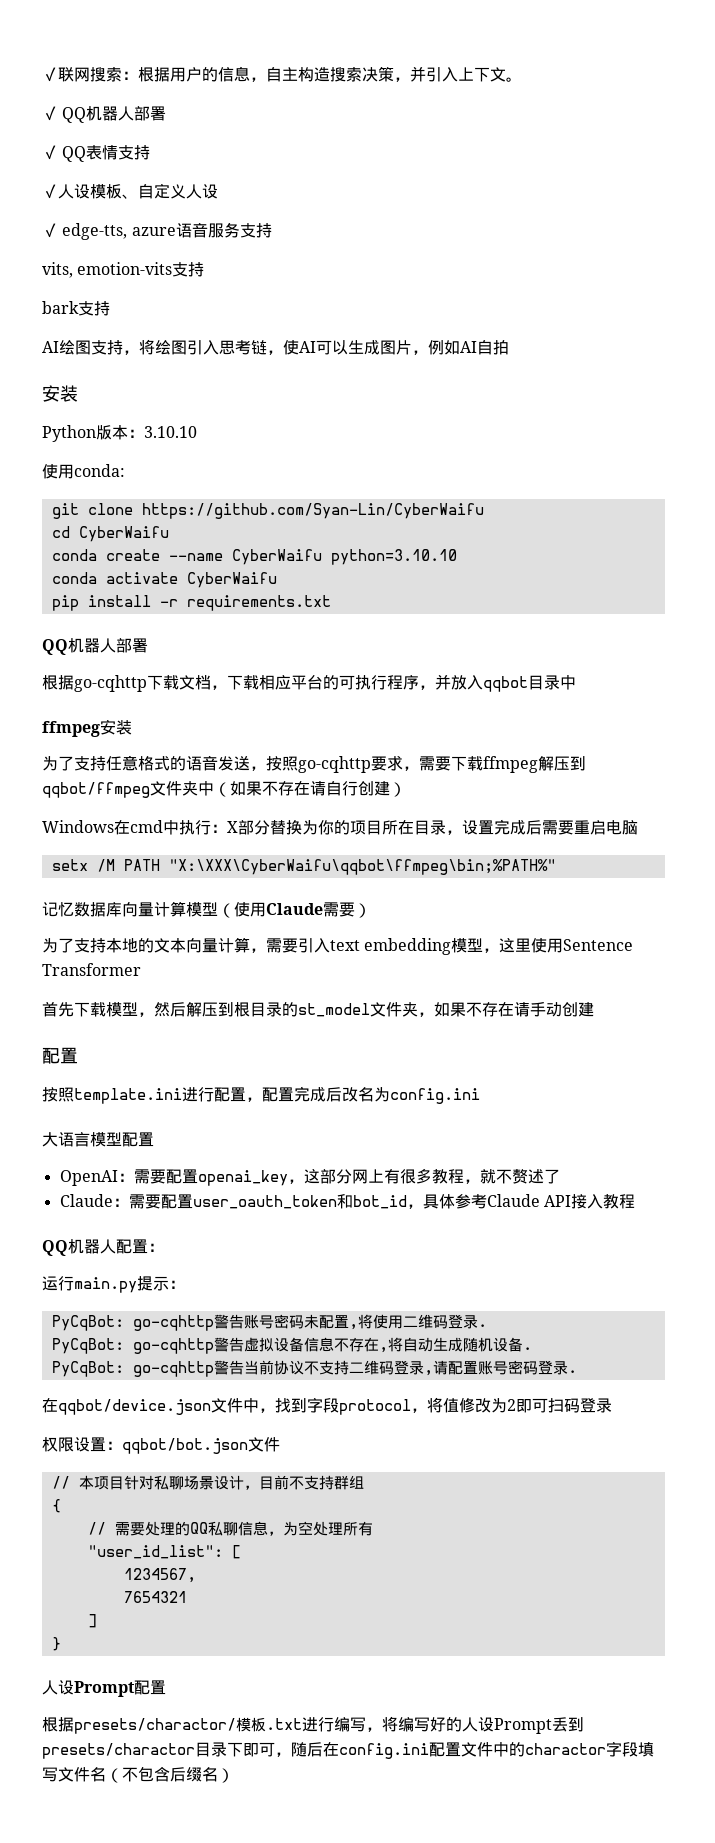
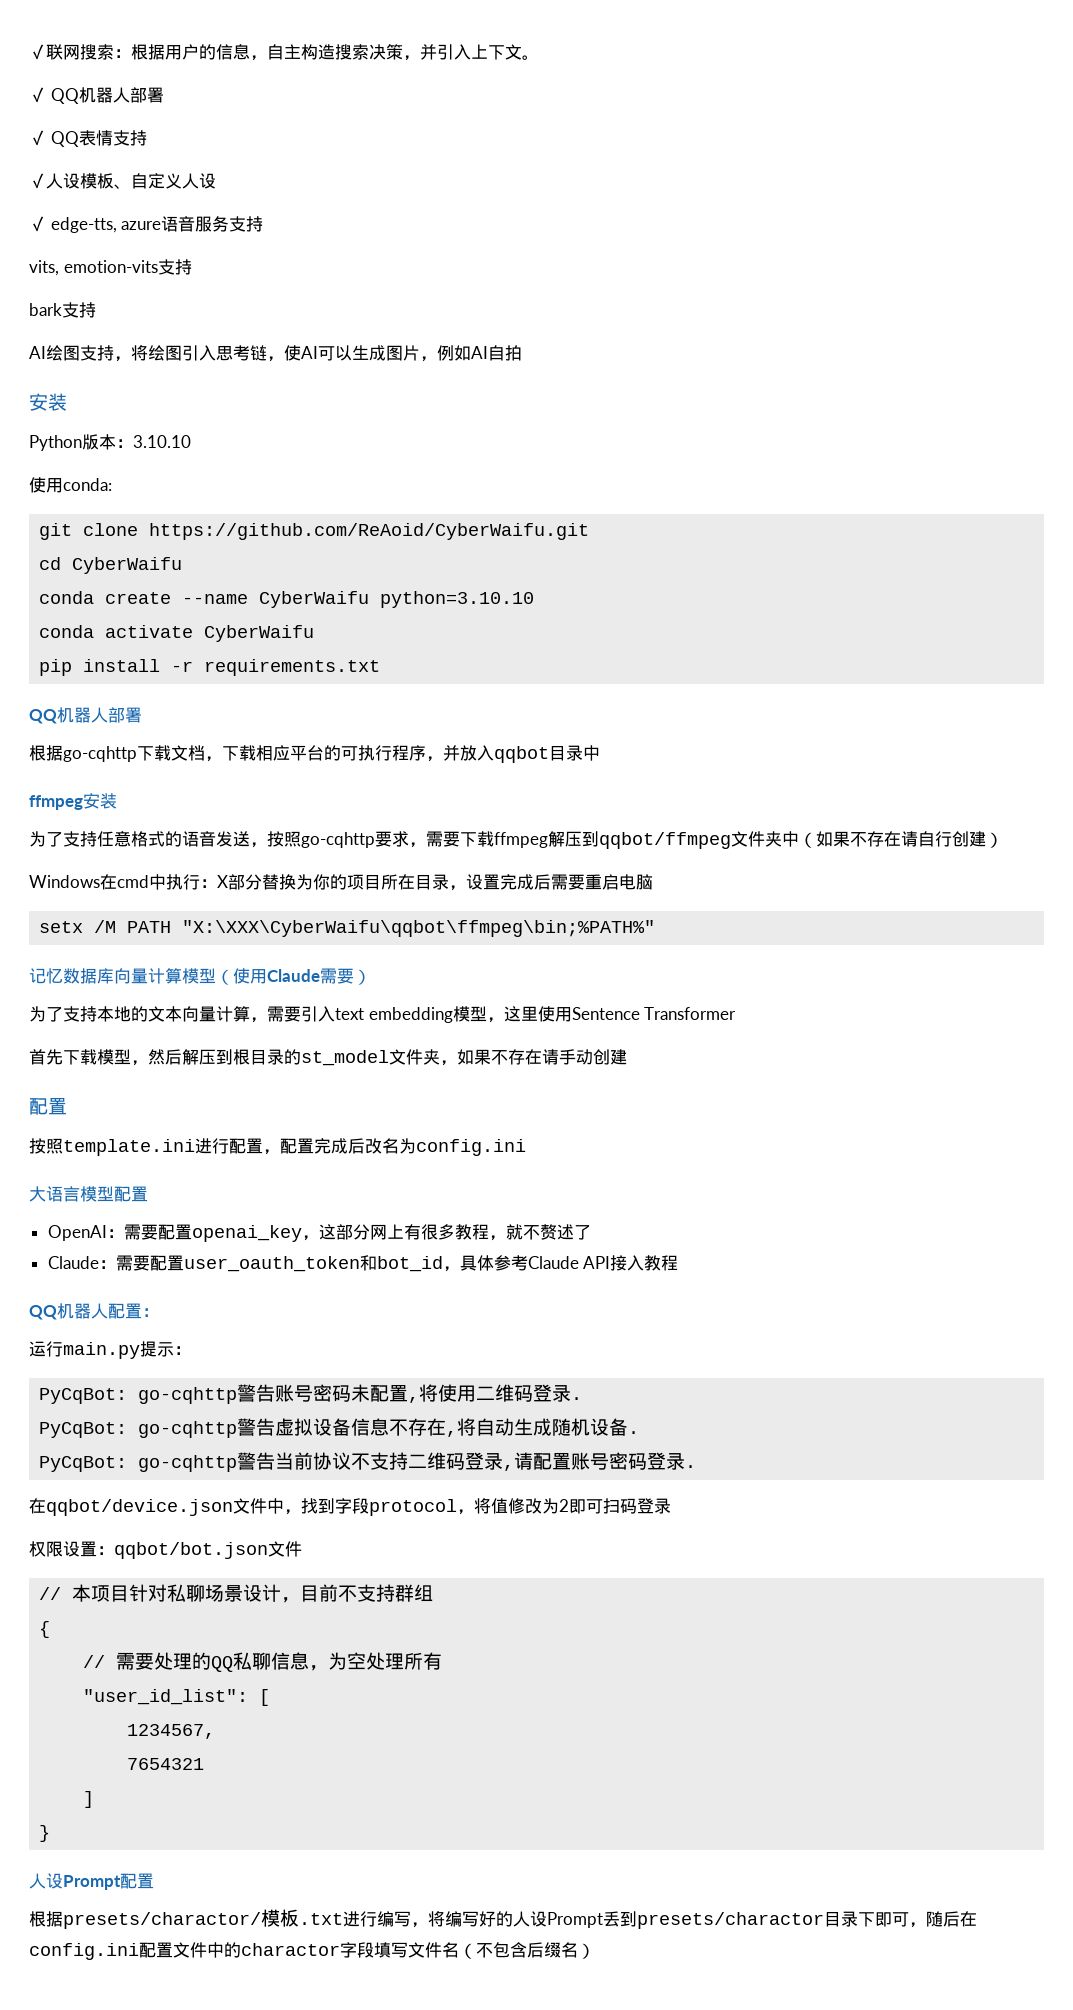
[141,503,484,519] https://github.com/Syan-Lin/CyberWaifu -> [149,523,590,540] https://github.com/ReAoid/CyberWaifu.git

